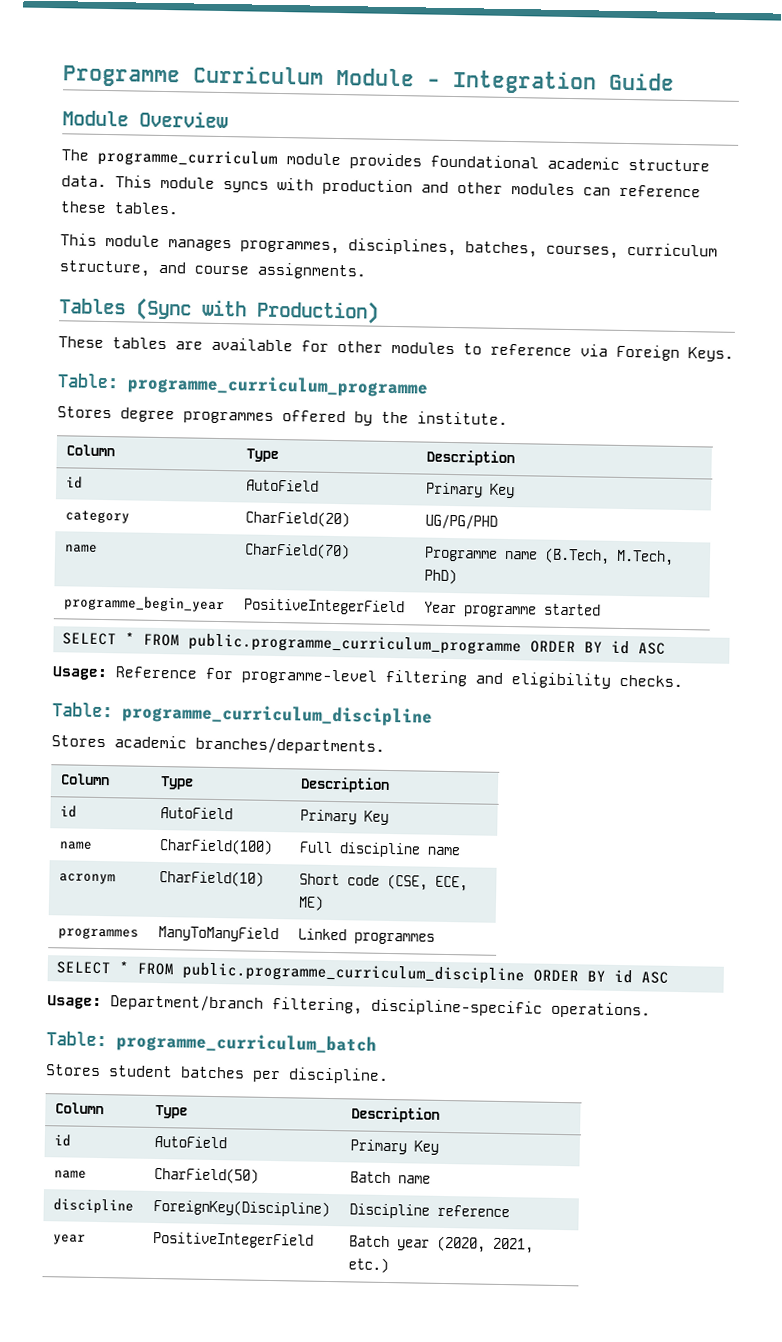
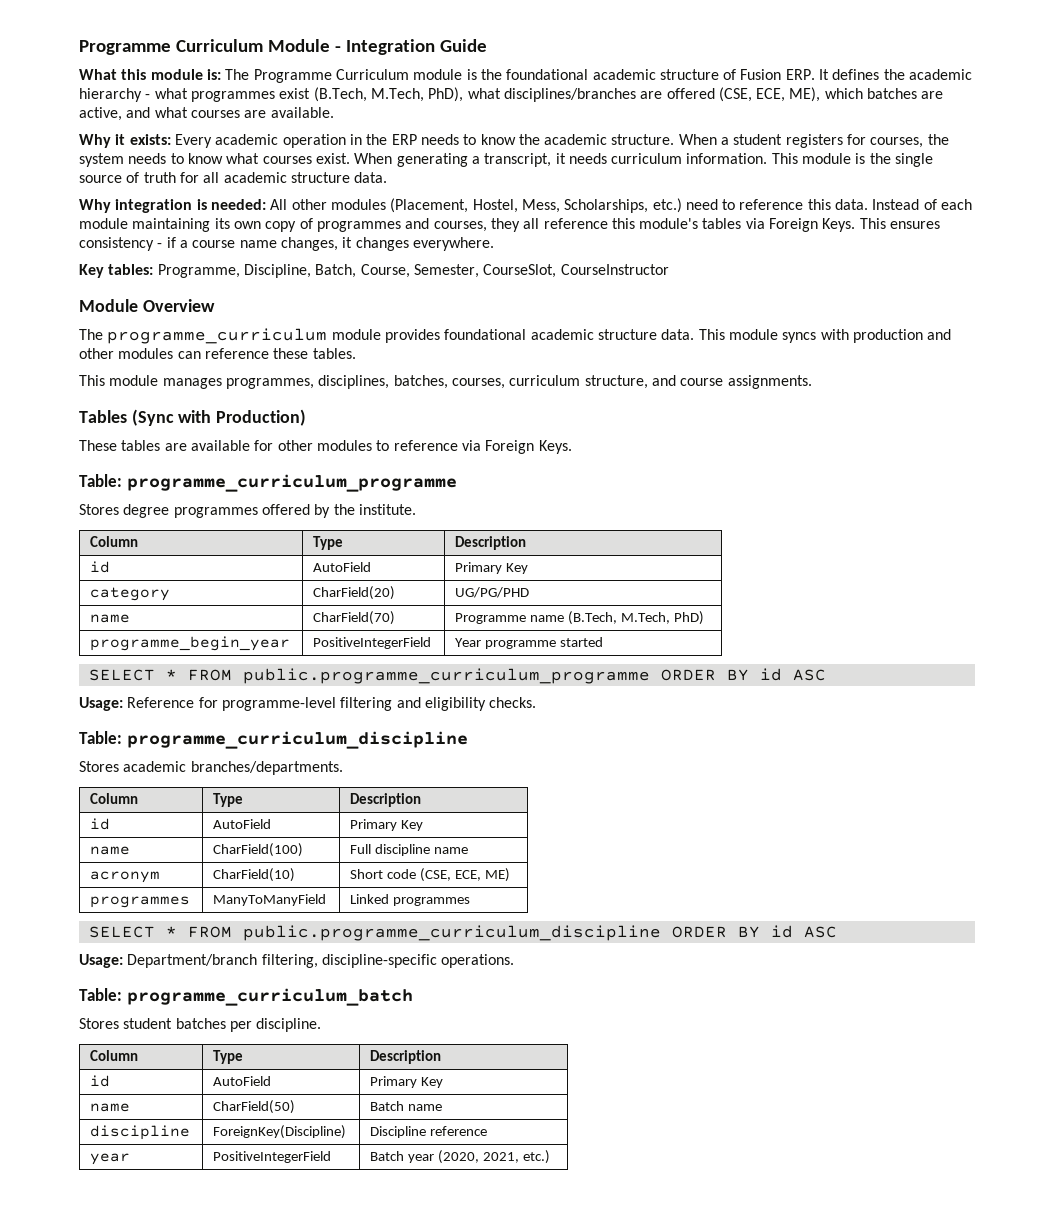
(675, 81) none -> [79,69,973,83] [79,87,944,102] [79,107,334,121] [79,134,949,148] [79,153,934,167] [79,172,388,183] [79,198,973,213] [79,218,941,232] [79,237,494,251] [79,264,669,278] // What this module is: The Programme Curriculum module is the foundational academic structure of Fusion ERP. It defines the academic hierarchy - what programmes exist (B.Tech, M.Tech, PhD), what disciplines/branches are offered (CSE, ECE, ME), which batches are active, and what courses are available. // Why it exists: Every academic operation in the ERP needs to know the academic structure. When a student registers for courses, the system needs to know what courses exist. When generating a transcript, it needs curriculum information. This module is the single source of truth for all academic structure data. // Why integration is needed: All other modules (Placement, Hostel, Mess, Scholarships, etc.) need to reference this data. Instead of each module maintaining its own copy of programmes and courses, they all reference this module's tables via Foreign Keys. This ensures consistency - if a course name changes, it changes everywhere. // Key tables: Programme, Discipline, Batch, Course, Semester, CourseSlot, CourseInstructor

